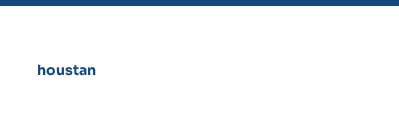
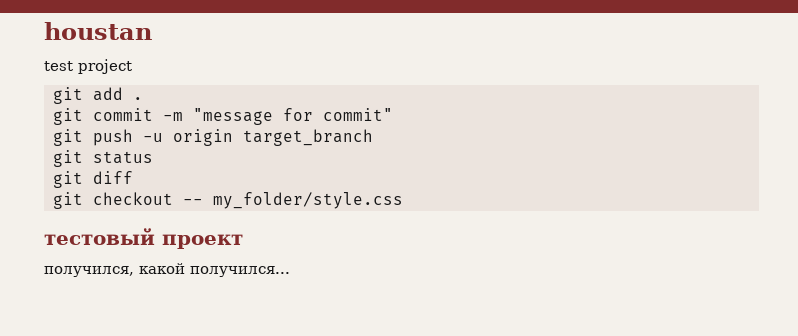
(96, 70) none -> [44,59,132,74] [53,87,143,104] [53,108,393,125] [53,129,373,146] [53,150,153,167] [53,171,133,188] [53,192,403,209] [44,228,243,249] [44,263,290,277] // test project // git add . // git commit -m "message for commit" // git push -u origin target_branch // git status // git diff // git checkout -- my_folder/style.css // тестовый проект // получился, какой получился...

